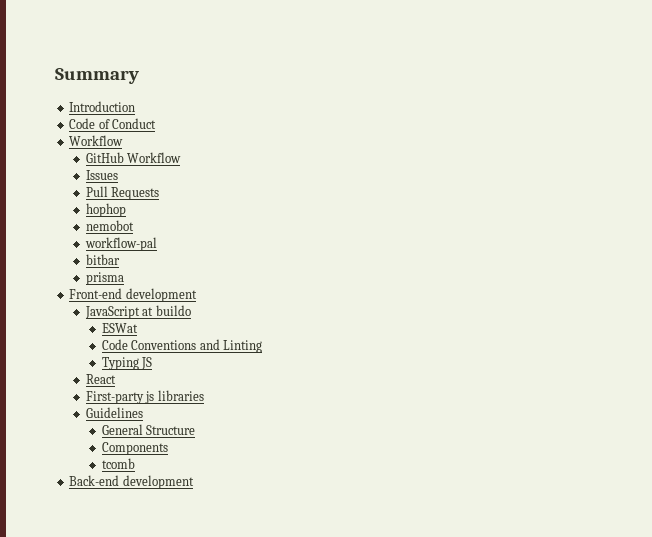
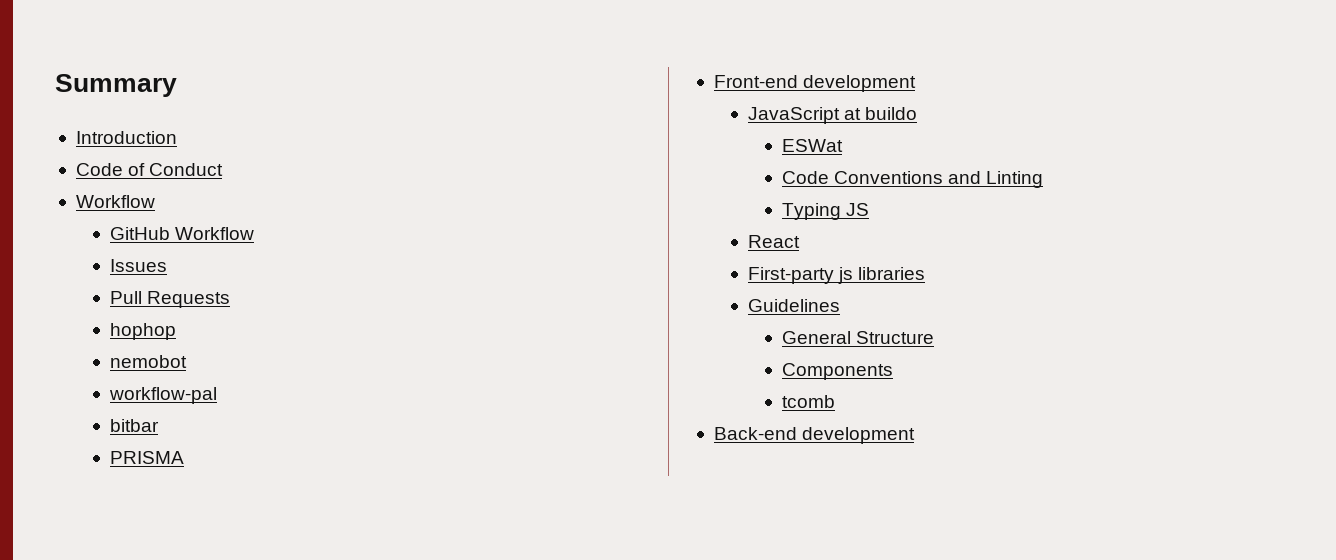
[85,272,124,285] prisma -> [109,451,184,464] PRISMA

